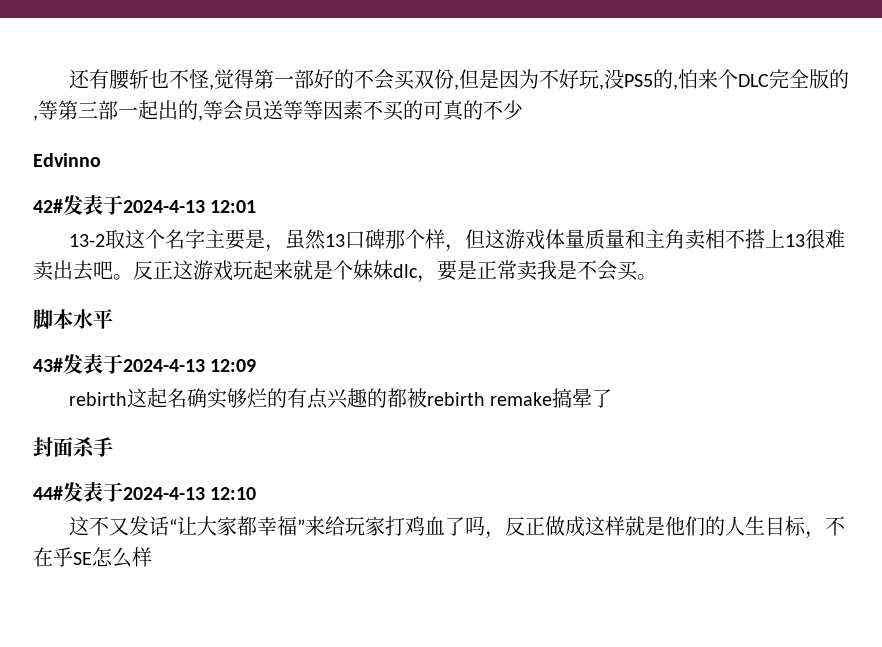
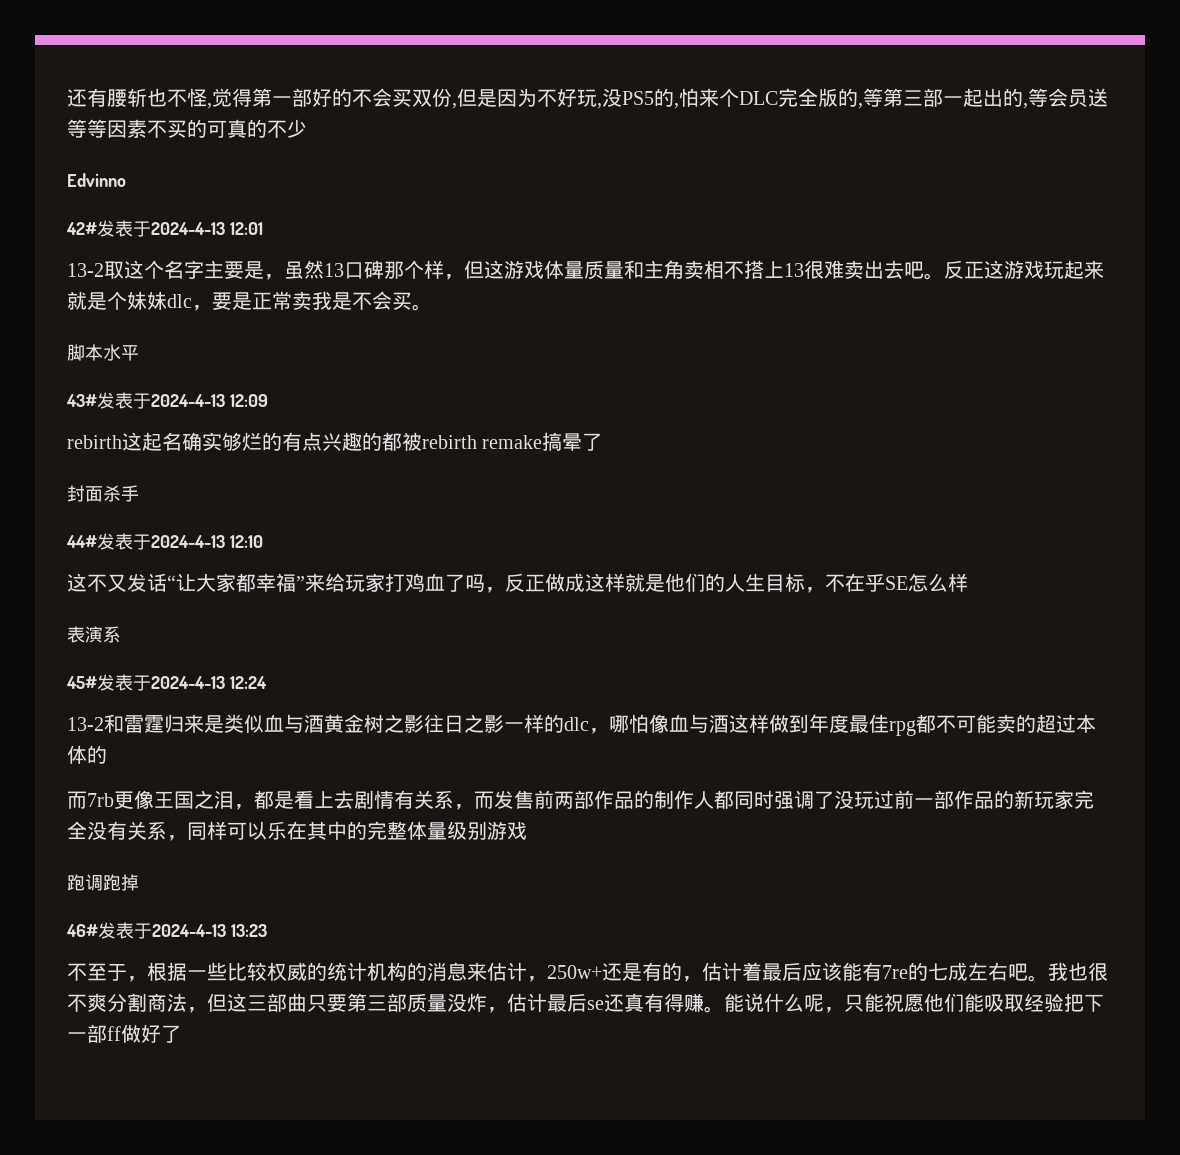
(152, 557) none -> [67,626,121,643] [66,674,267,691] [67,714,1096,736] [67,745,107,764] [67,790,1094,810] [67,821,527,841] [67,874,139,891] [66,922,267,939] [67,962,1108,982] [67,993,1104,1013] [67,1024,181,1043] // 表演系 // 45#发表于2024-4-13 12:24 // 13-2和雷霆归来是类似血与酒黄金树之影往日之影一样的dlc，哪怕像血与酒这样做到年度最佳rpg都不可能卖的超过本体的 // 而7rb更像王国之泪，都是看上去剧情有关系，而发售前两部作品的制作人都同时强调了没玩过前一部作品的新玩家完全没有关系，同样可以乐在其中的完整体量级别游戏 // 跑调跑掉 // 46#发表于2024-4-13 13:23 // 不至于，根据一些比较权威的统计机构的消息来估计，250w+还是有的，估计着最后应该能有7re的七成左右吧。我也很不爽分割商法，但这三部曲只要第三部质量没炸，估计最后se还真有得赚。能说什么呢，只能祝愿他们能吸取经验把下一部ff做好了

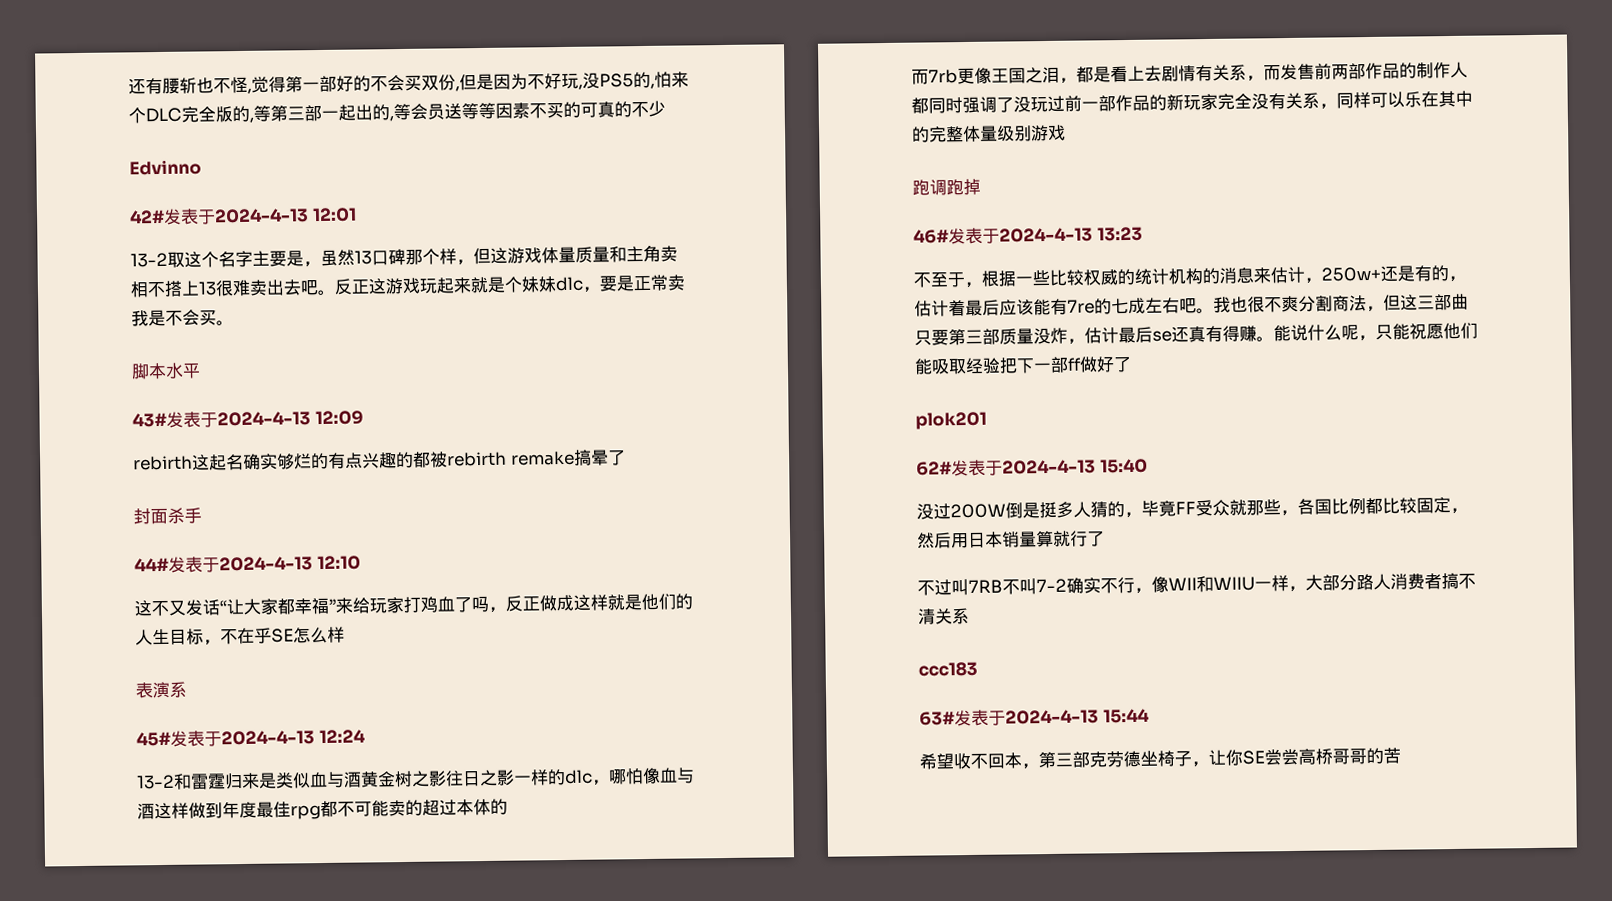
(181, 1034) none -> [915,411,987,430] [916,458,1148,477] [916,497,1468,520] [917,530,1105,549] [917,572,1476,596] [917,607,970,625] [918,661,978,677] [919,708,1150,727] [919,747,1401,770] // plok201 // 62#发表于2024-4-13 15:40 // 没过200W倒是挺多人猜的，毕竟FF受众就那些，各国比例都比较固定，然后用日本销量算就行了 // 不过叫7RB不叫7-2确实不行，像WII和WIIU一样，大部分路人消费者搞不清关系 // ccc183 // 63#发表于2024-4-13 15:44 // 希望收不回本，第三部克劳德坐椅子，让你SE尝尝高桥哥哥的苦

